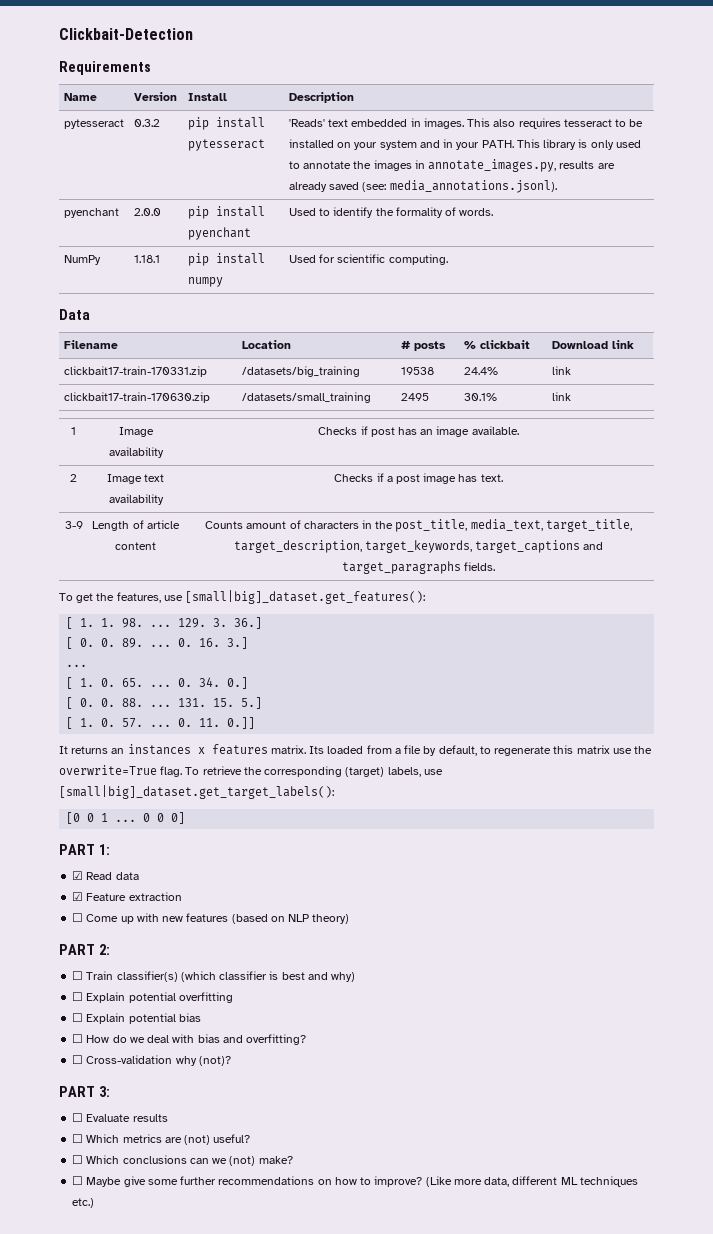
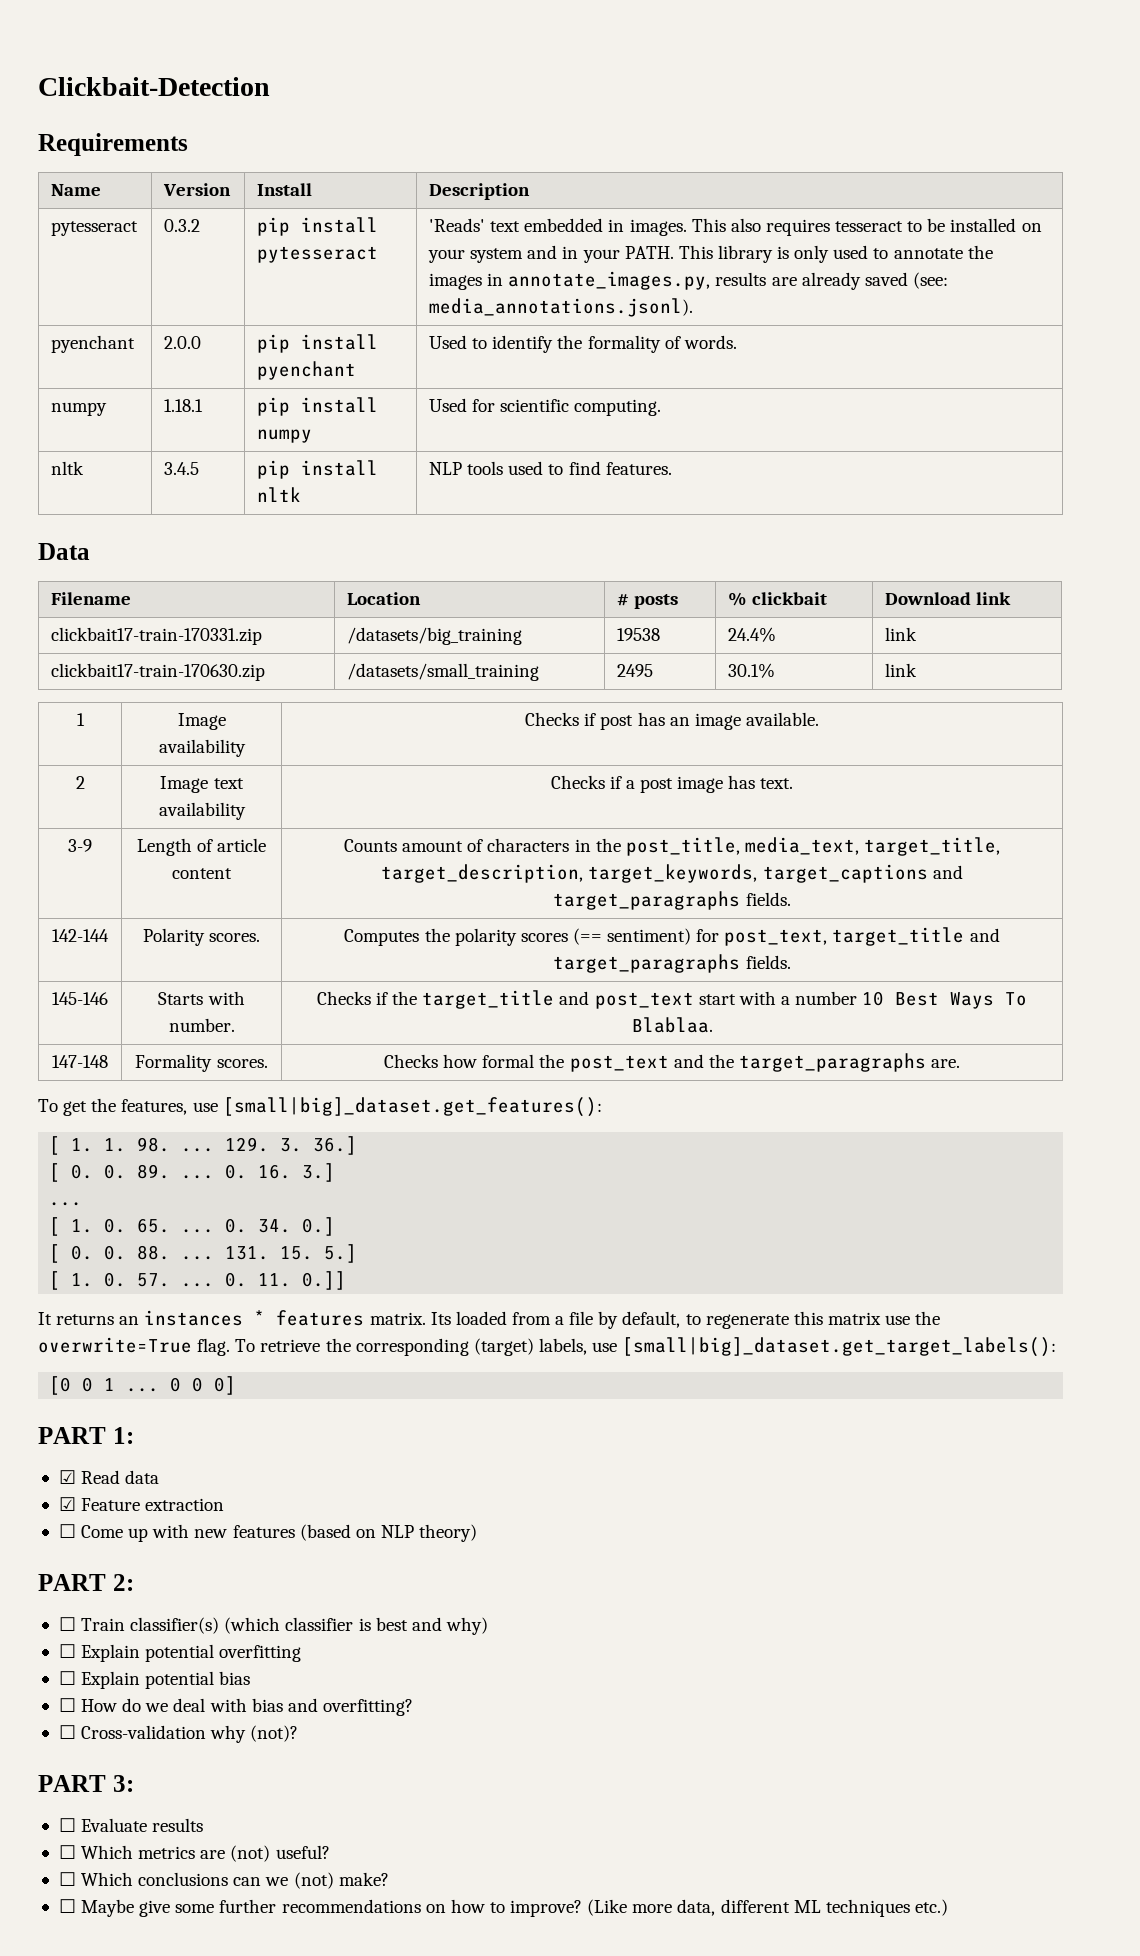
[63,255,101,265] NumPy -> [51,402,108,416] numpy
(448, 259) none -> [51,461,85,475] [164,462,200,475] [257,460,379,479] [257,487,302,502] [429,461,672,475] // nltk | 3.4.5 | pip install nltk | NLP tools used to find features.
(496, 566) none -> [52,929,109,942] [142,928,261,946] [344,927,1000,946] [553,954,791,973] [52,992,108,1005] [158,991,245,1005] [168,1018,235,1032] [316,990,1028,1009] [631,1017,713,1033] [52,1055,108,1068] [135,1054,268,1072] [383,1053,961,1072] // 142-144 | Polarity scores. | Computes the polarity scores (== sentiment) for post_text, target_title and target_paragraphs fields. // 145-146 | Starts with number. | Checks if the target_title and post_text start with a number 10 Best Ways To Blablaa. // 147-148 | Formality scores. | Checks how formal the post_text and the target_paragraphs are.
[197,747,205,754] x -> [254,1310,266,1325] *

